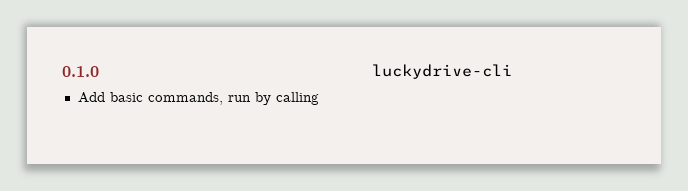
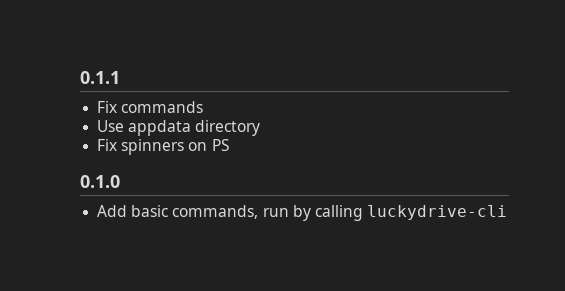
(62, 71) none -> [80,71,120,84] [97,101,204,113] [97,120,261,136] [97,139,230,155] 0.1.1 // Fix commands // Use appdata directory // Fix spinners on PS //

